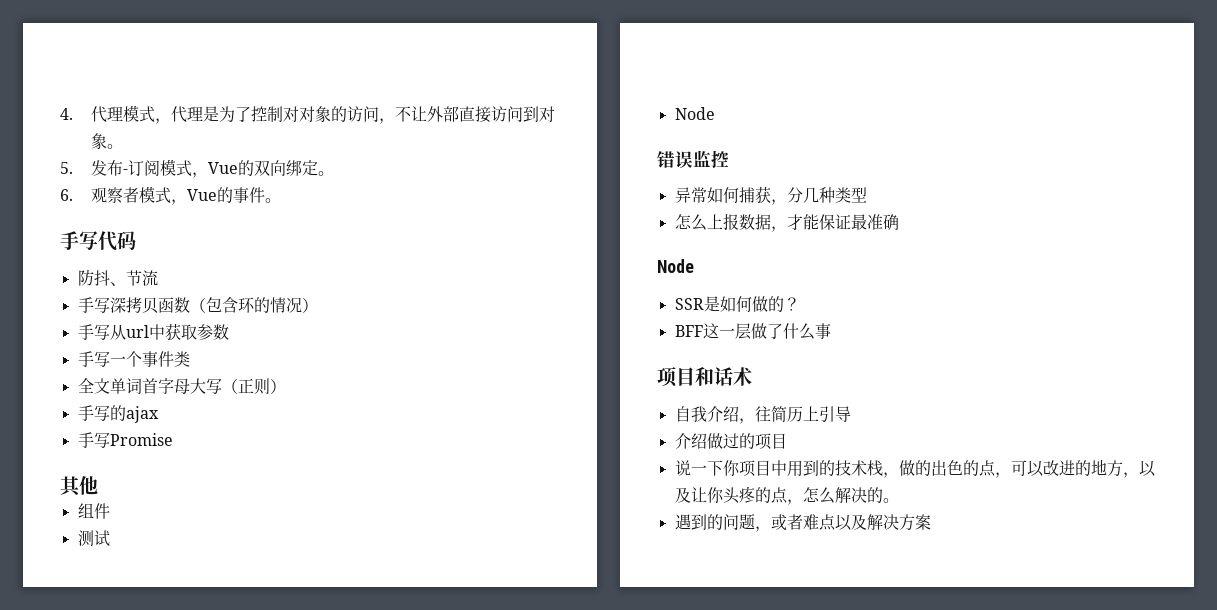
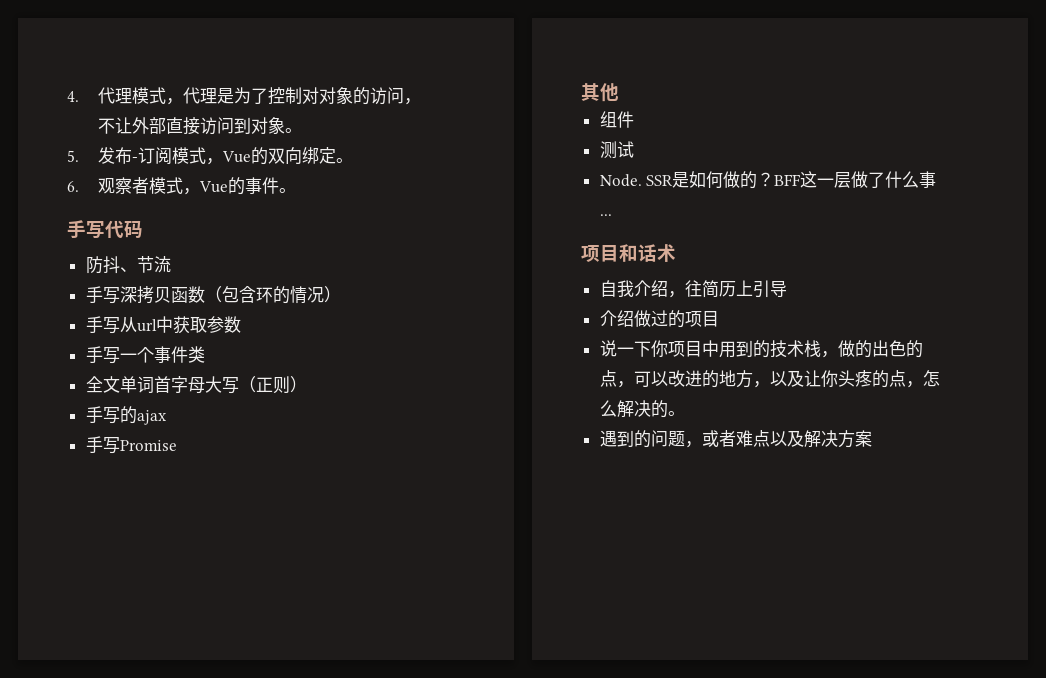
[674,107,715,120] [657,150,729,169] [674,186,867,205] [674,213,899,232] [657,259,694,273] Node // 错误监控 // 异常如何捕获，分几种类型 // 怎么上报数据，才能保证最准确 // Node // -> [599,174,642,187] Node.
(800, 304) // -> (775, 179) none
(831, 331) none -> [599,214,612,216] ...

